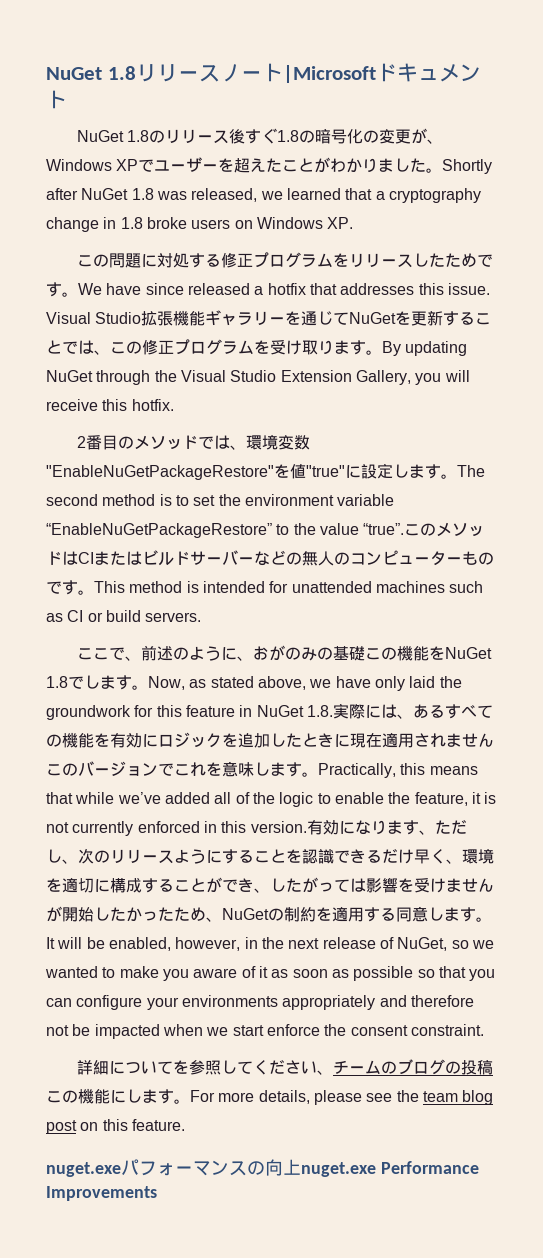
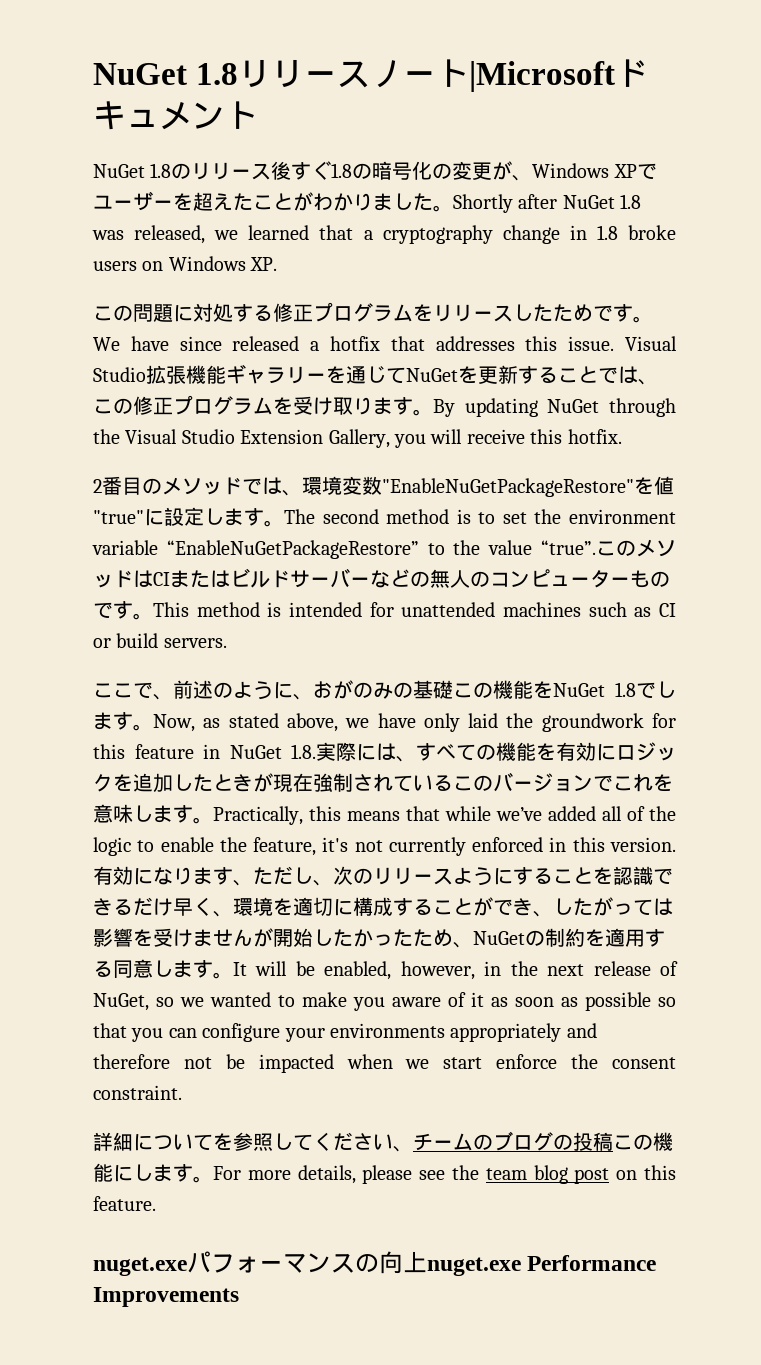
[412,704,445,718] ある -> (416, 759) none
[334,732,494,748] に現在適用されません -> [253,773,453,793] が現在強制されている
[471,792,497,804] it is -> [322,837,349,852] it's

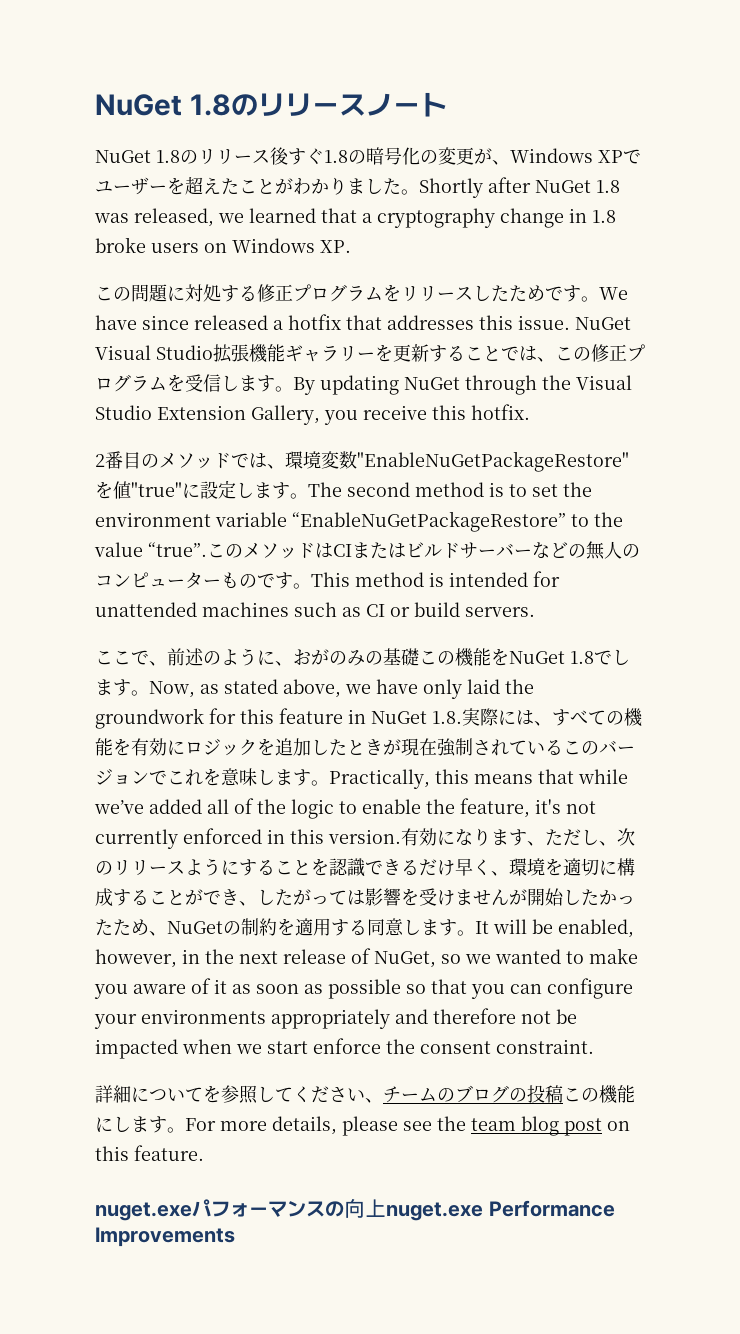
[93,63,238,85] NuGet 1.8 -> [95,94,258,116] NuGet 1.8の
[468,59,648,92] [93,101,258,130] |Microsoftドキュメント -> (447, 104) none
(615, 343) none -> [575,317,631,330] NuGet
[346,366,478,384] 通じてNuGetを -> (393, 353) none
[313,397,373,415] け取り -> [203,374,239,392] 信し
[430,429,463,444] will -> (358, 417) none

